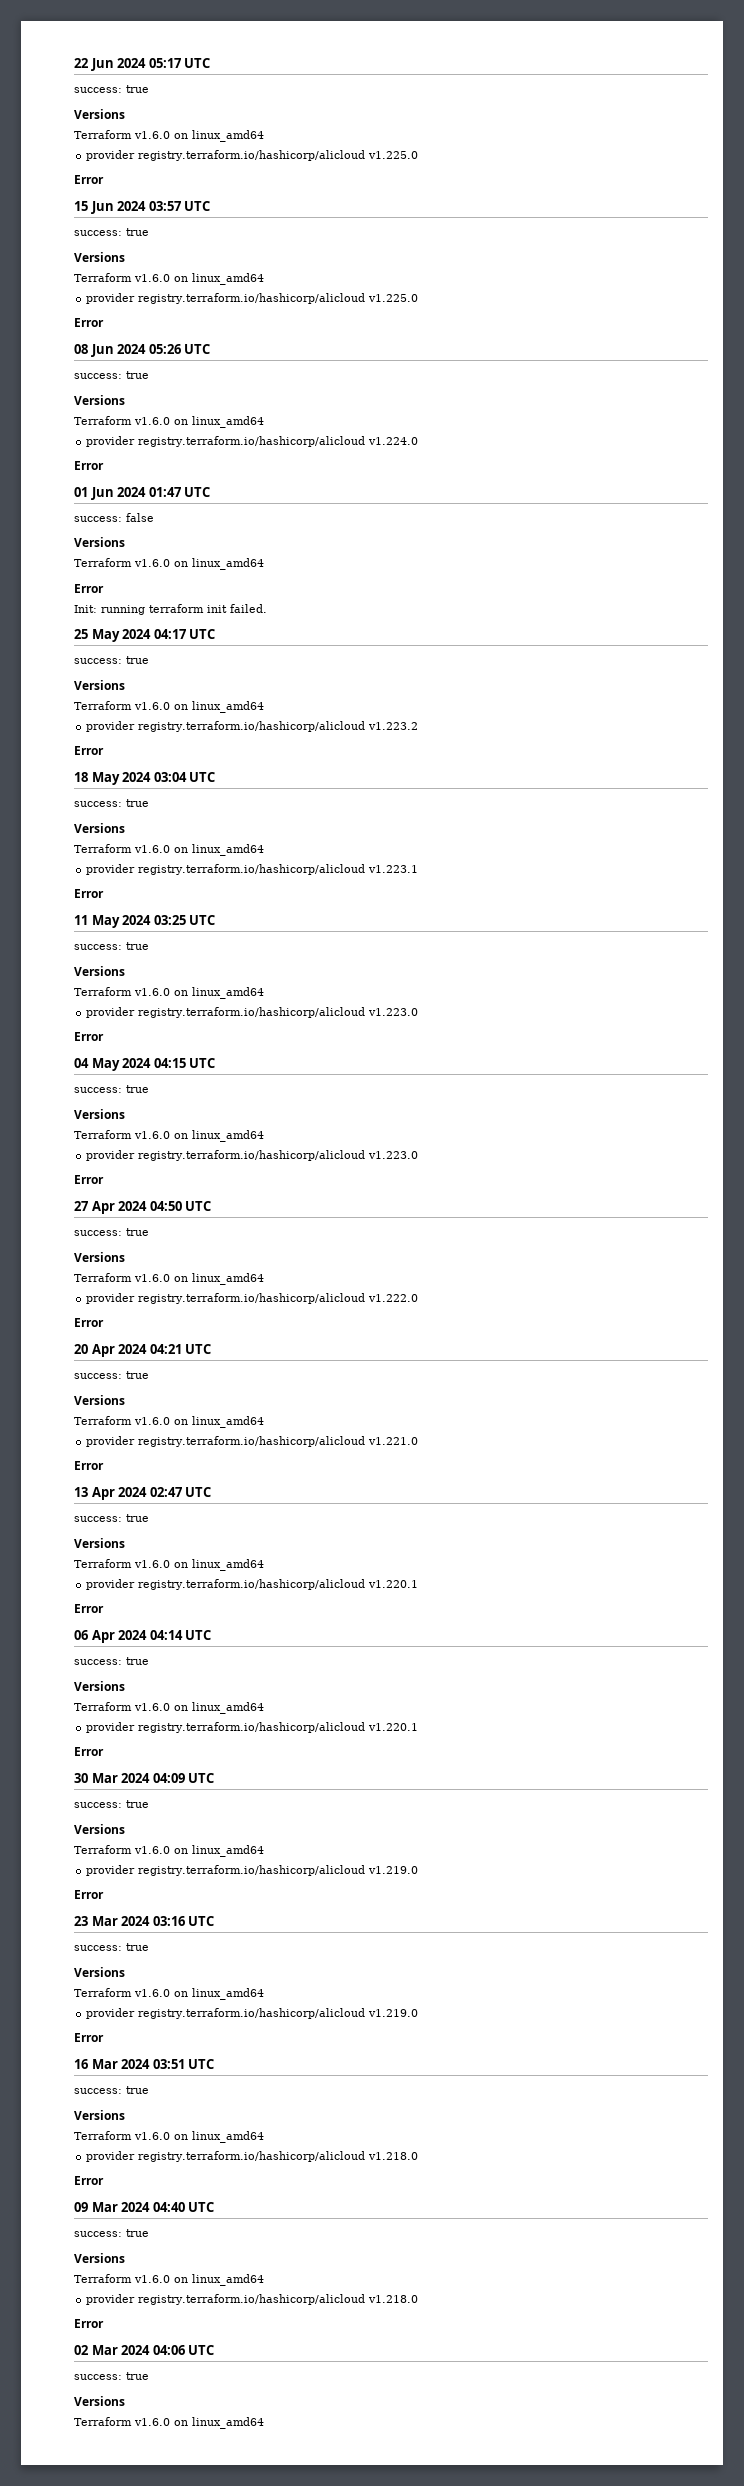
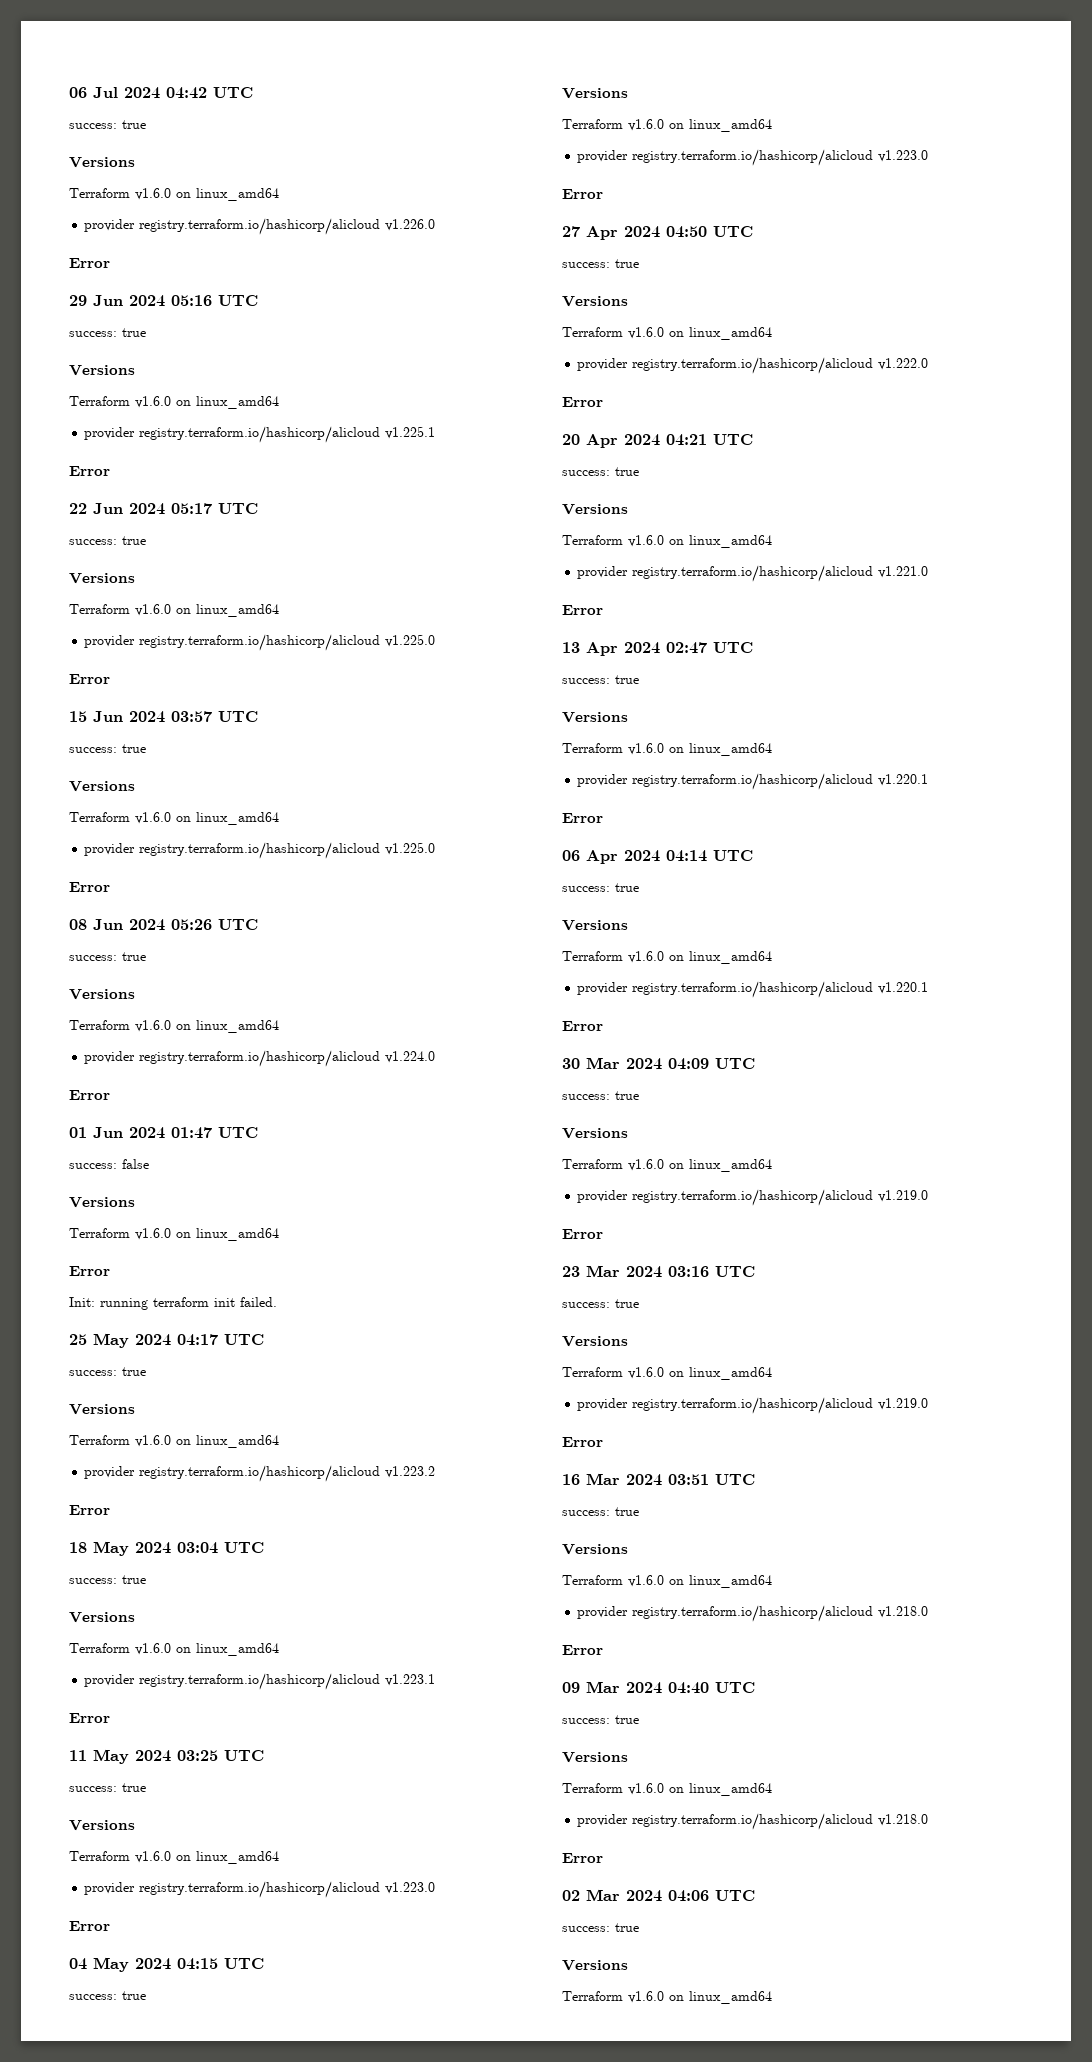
(74, 63) none -> [69,87,253,99] [69,120,146,129] [69,157,135,168] [69,188,279,201] [84,218,436,235] [69,258,110,268] [69,295,258,307] [69,328,146,337] [69,365,135,376] [69,396,279,409] [84,426,436,443] [69,466,110,476] 06 Jul 2024 04:42 UTC // success: true // Versions // Terraform v1.6.0 on linux_amd64 // provider registry.terraform.io/hashicorp/alicloud v1.226.0 // Error // 29 Jun 2024 05:16 UTC // success: true // Versions // Terraform v1.6.0 on linux_amd64 // provider registry.terraform.io/hashicorp/alicloud v1.225.1 // Error //

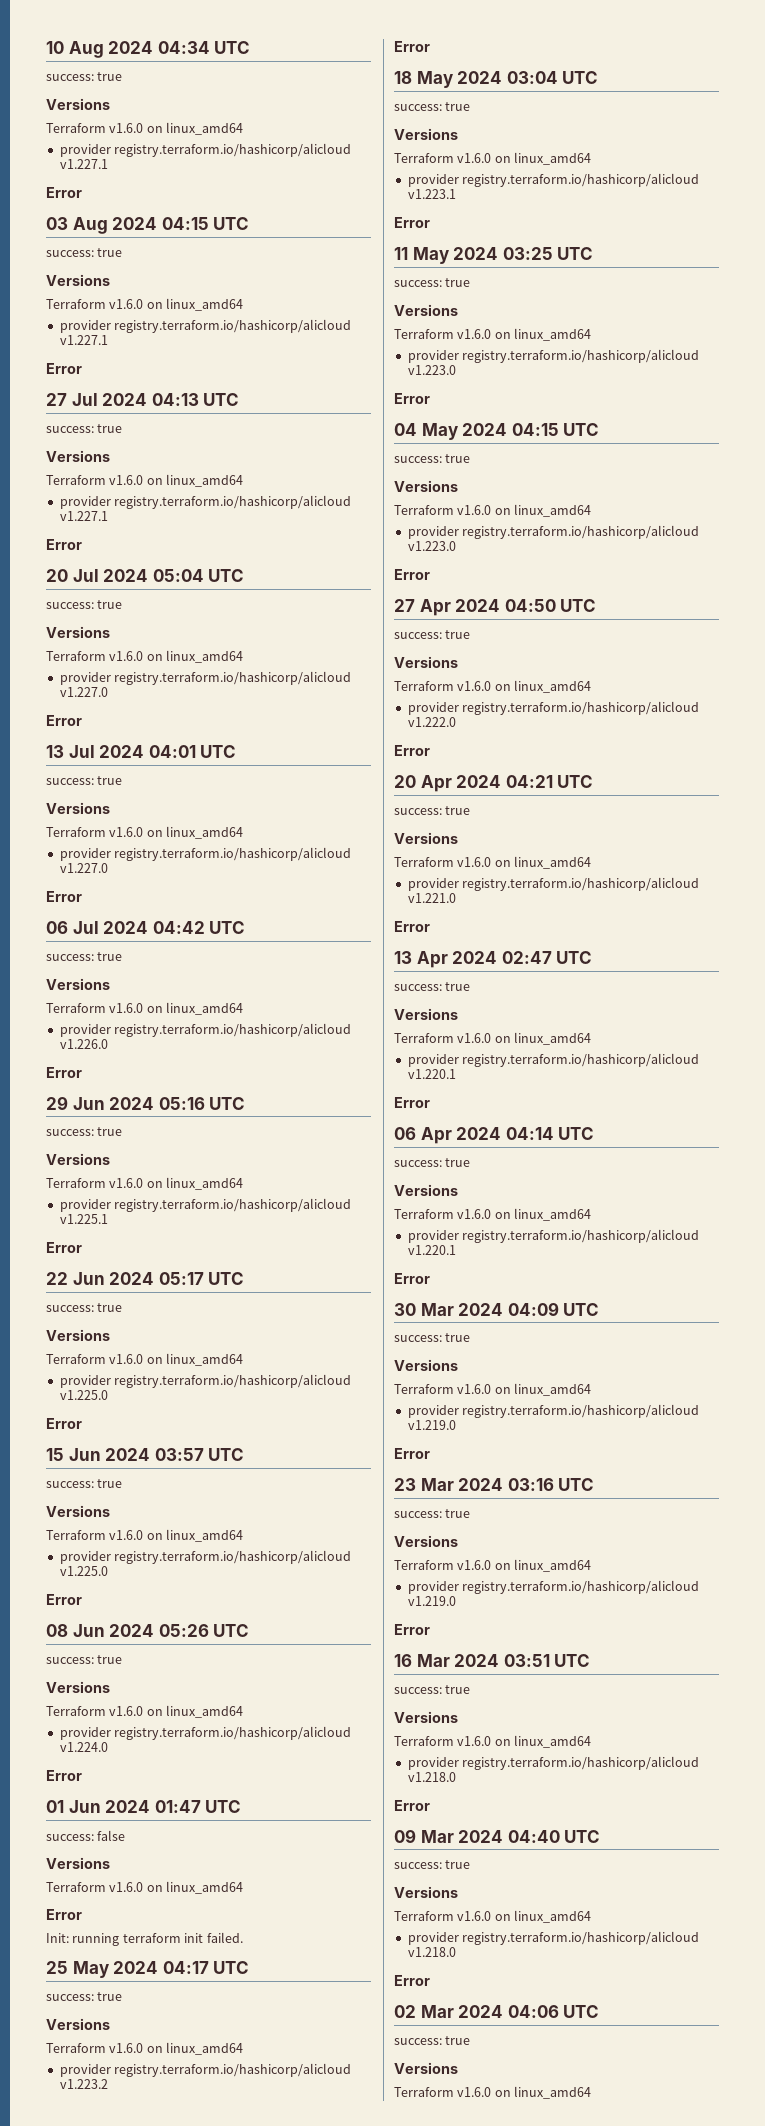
(69, 92) none -> [46,41,251,58] [46,72,123,81] [46,98,110,110] [46,122,244,135] [59,143,352,157] [59,159,108,169] [46,187,82,198] [46,217,250,234] [46,248,123,257] [46,274,110,286] [46,298,244,311] [59,319,352,333] [59,335,108,345] [46,363,82,374] [46,393,240,406] [46,424,123,433] [46,450,110,462] [46,474,244,487] [59,495,352,509] [59,511,108,521] [46,539,82,550] [46,569,245,582] [46,600,123,609] [46,626,110,638] [46,650,244,663] [59,671,352,685] [59,687,108,697] [46,715,82,726] [46,745,237,758] [46,776,123,785] [46,802,110,814] [46,826,244,839] [59,847,352,861] [59,863,108,873] [46,891,82,902] 10 Aug 2024 04:34 UTC // success: true // Versions // Terraform v1.6.0 on linux_amd64 // provider registry.terraform.io/hashicorp/alicloud v1.227.1 // Error // 03 Aug 2024 04:15 UTC // success: true // Versions // Terraform v1.6.0 on linux_amd64 // provider registry.terraform.io/hashicorp/alicloud v1.227.1 // Error // 27 Jul 2024 04:13 UTC // success: true // Versions // Terraform v1.6.0 on linux_amd64 // provider registry.terraform.io/hashicorp/alicloud v1.227.1 // Error // 20 Jul 2024 05:04 UTC // success: true // Versions // Terraform v1.6.0 on linux_amd64 // provider registry.terraform.io/hashicorp/alicloud v1.227.0 // Error // 13 Jul 2024 04:01 UTC // success: true // Versions // Terraform v1.6.0 on linux_amd64 // provider registry.terraform.io/hashicorp/alicloud v1.227.0 // Error //

